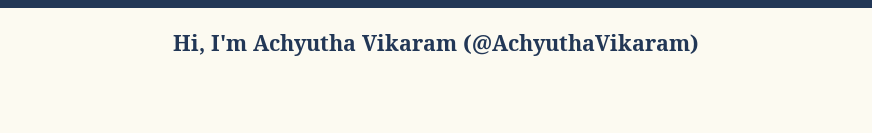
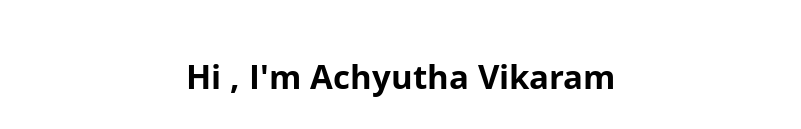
[173,34,205,55] Hi, -> [185,64,240,93] Hi ,
[463,34,699,56] (@AchyuthaVikaram) -> (616, 76) none

